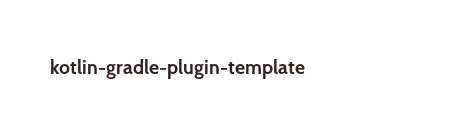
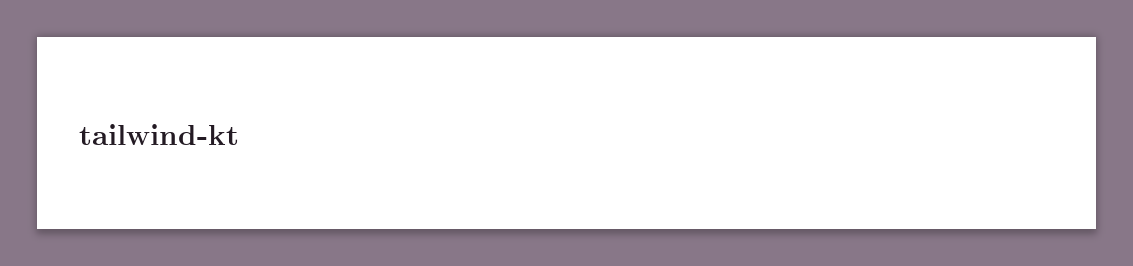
[50,59,305,79] kotlin-gradle-plugin-template -> [79,124,239,145] tailwind-kt

